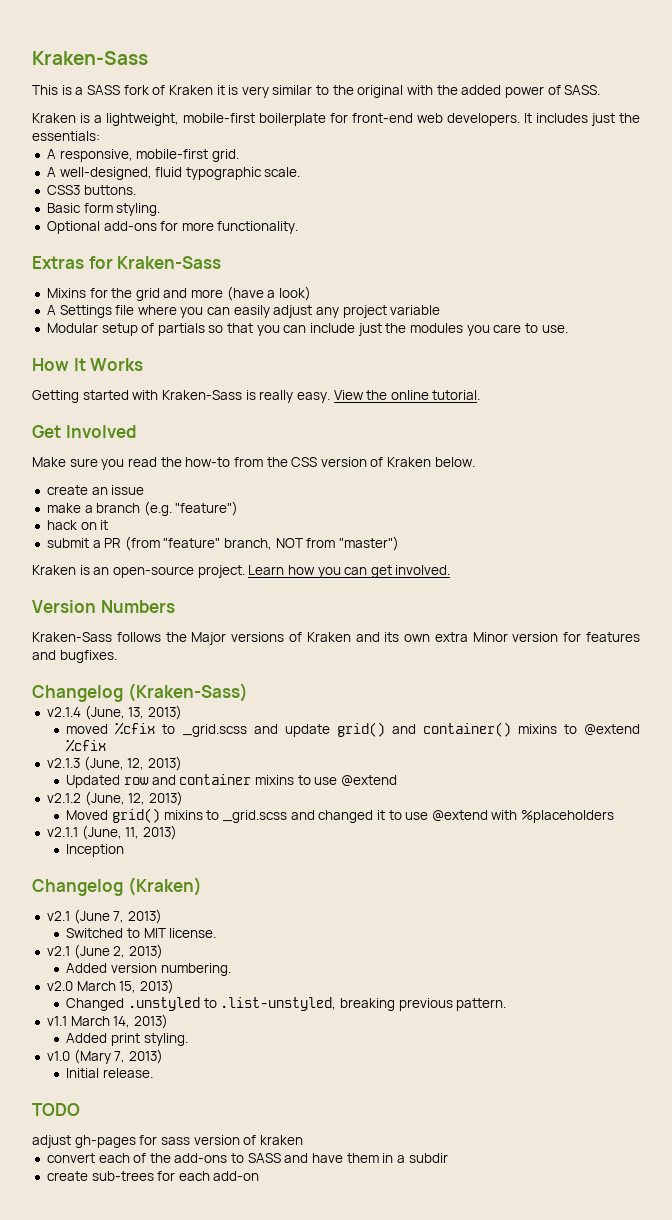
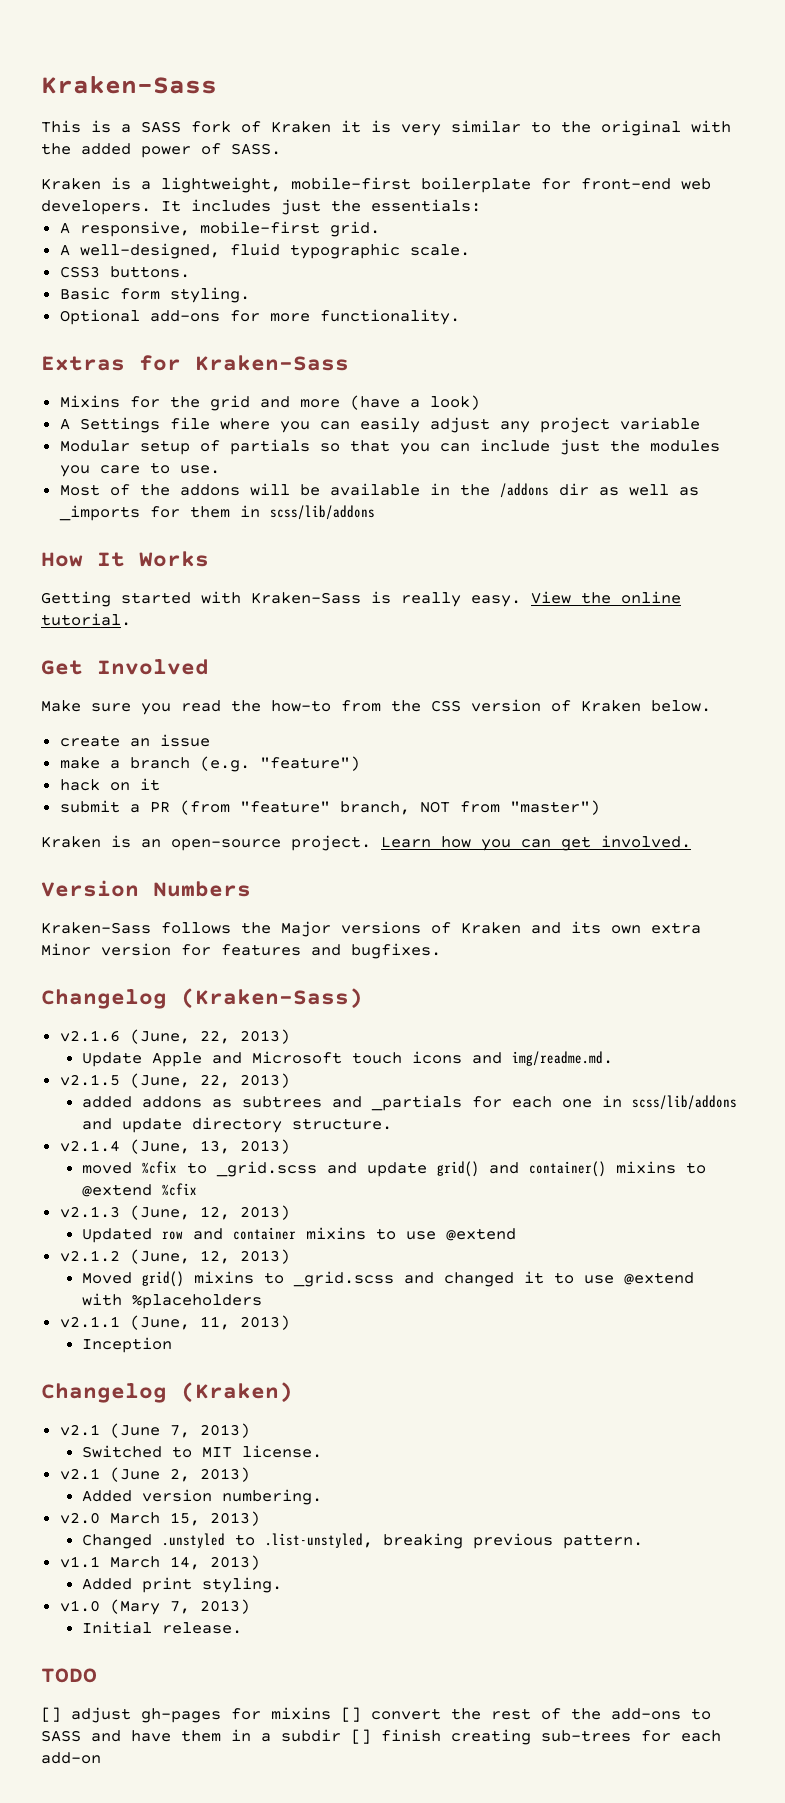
(568, 329) none -> [59,483,699,498] [58,505,375,521] // Most of the addons will be available in the /addons dir as well as _imports for them in scss/lib/addons
(248, 692) none -> [59,1029,290,1044] [82,1051,614,1067] [59,1073,290,1088] [82,1095,738,1111] [82,1117,393,1133] // v2.1.6 (June, 22, 2013) // Update Apple and Microsoft touch icons and img/readme.md. // v2.1.5 (June, 22, 2013) // added addons as subtrees and _partials for each one in scss/lib/addons and update directory structure.
(80, 1109) none -> [41,1707,61,1722] []
[160,1135,303,1145] [46,1153,130,1163] sass version of kraken // convert each -> [271,1707,531,1722] mixins [] convert the rest
[46,1171,88,1181] // create -> [351,1729,531,1745] [] finish creating

